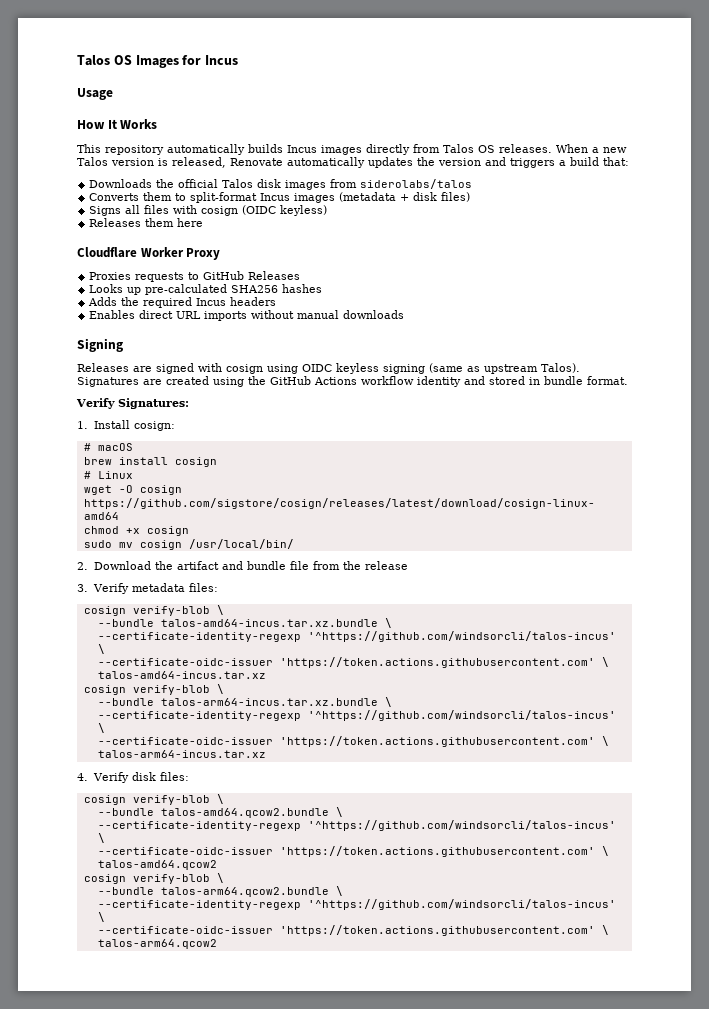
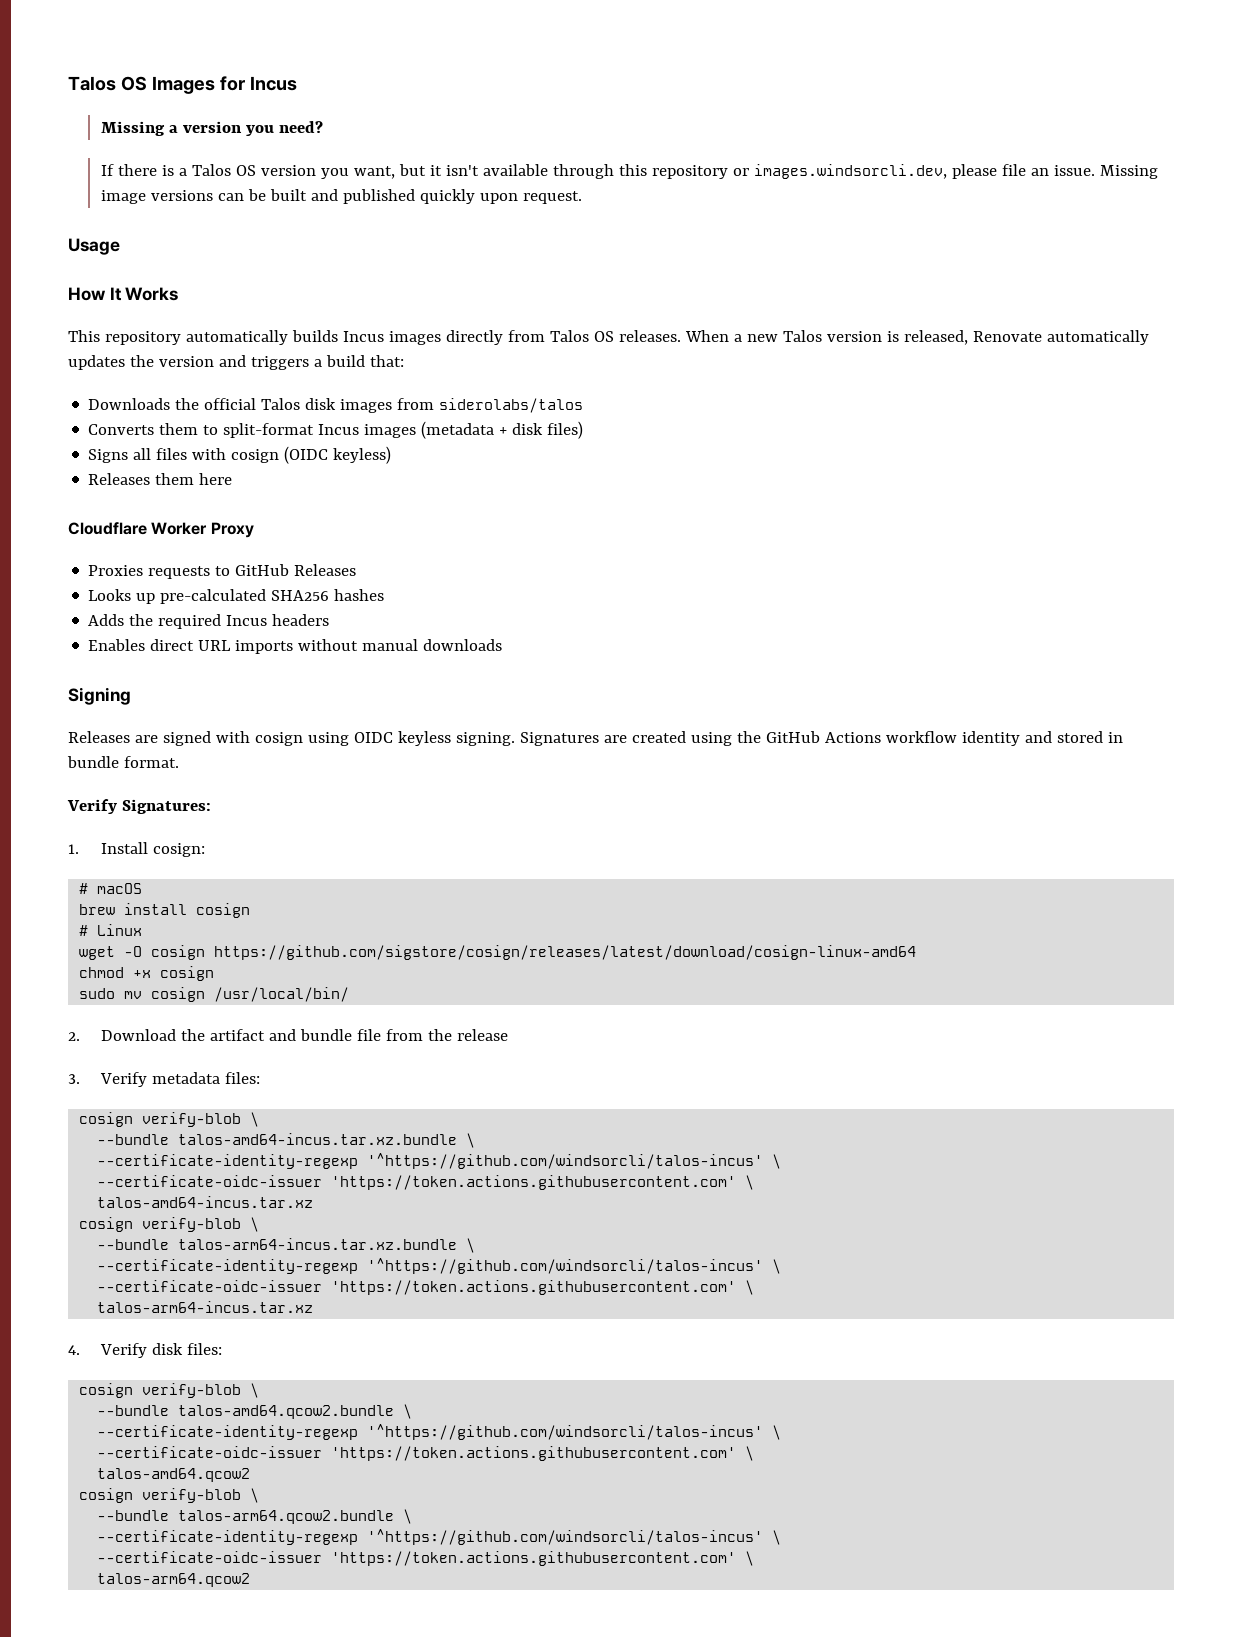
(239, 60) none -> [100,121,323,136] [100,164,1158,179] [100,189,582,204] // Missing a version you need? // If there is a Talos OS version you want, but it isn't available through this repository or images.windsorcli.dev, please file an issue. Missing image versions can be built and published quickly upon request.
[383,363,580,374] signing (same as upstream Talos). -> [455,732,515,746] signing.

